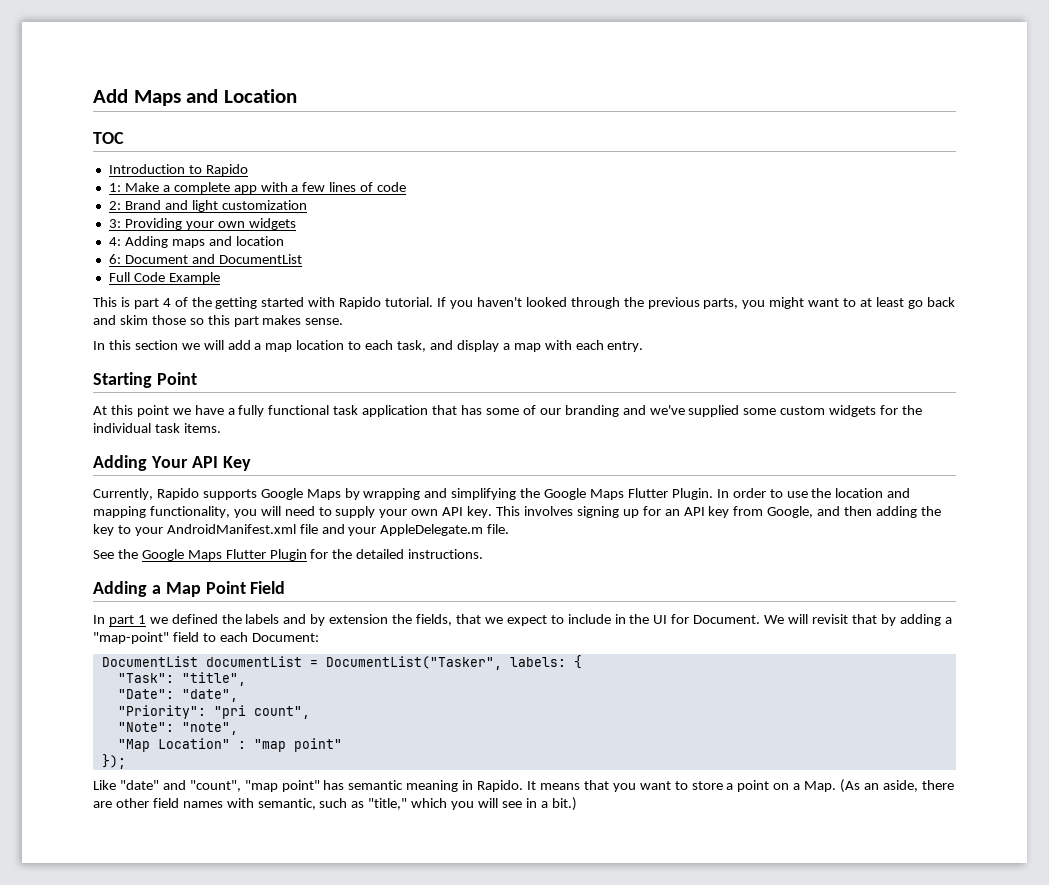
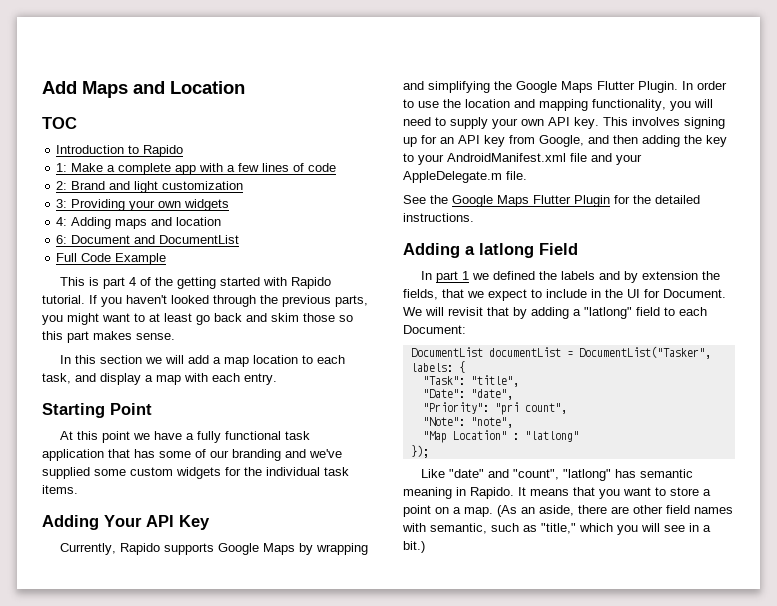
[165,581,246,597] Map Point -> [479,243,534,258] latlong
[93,632,169,644] "map-point" -> [584,307,632,319] "latlong"
[253,738,342,752] "map point" -> [524,431,579,442] "latlong"
[244,780,320,792] "map point" -> [562,469,611,481] "latlong"
[804,781,837,792] Map. -> [464,507,493,517] map.

